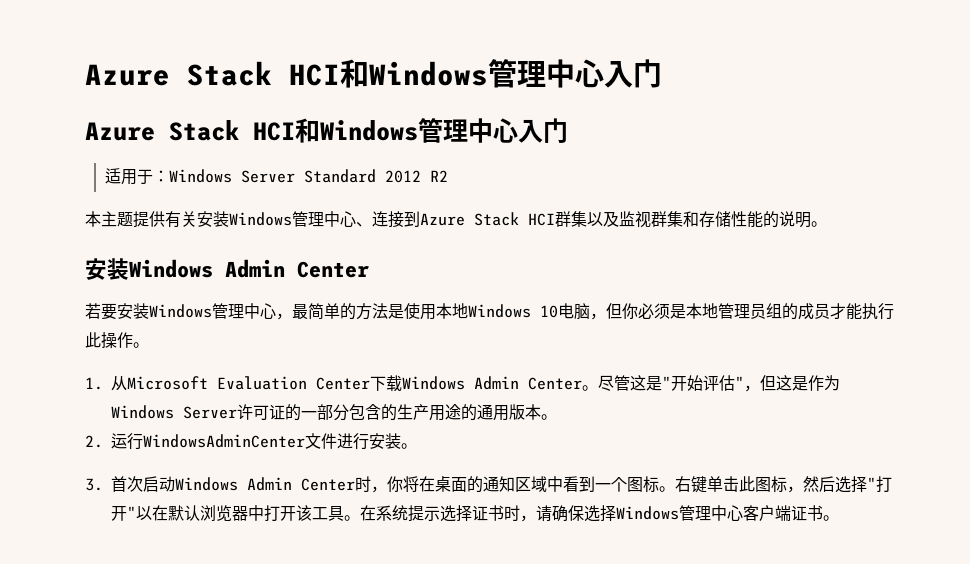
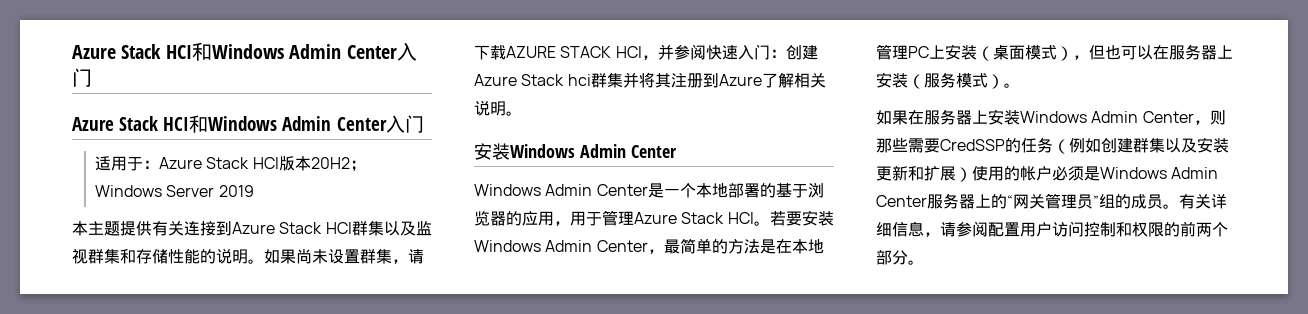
[85,59,604,88] Azure Stack HCI和Windows管理中心 -> [72,42,397,61] Azure Stack HCI和Windows Admin Center
[418,118,518,143] 管理中心 -> [282,116,387,131] Admin Center
[169,169,449,183] Windows Server Standard 2012 R2 -> [158,156,366,172] [94,185,254,197] Azure Stack HCI版本20H2；Windows Server 2019
[197,211,372,227] 安装Windows管理中心、 -> (184, 228) none
[85,258,369,280] // 安装Windows Admin Center // -> [264,249,424,264] [474,44,818,60] [474,72,826,88] [474,100,522,116] [474,143,677,160] [474,183,824,198] [474,210,770,226] 如果尚未设置群集，请下载AZURE STACK HCI，并参阅快速入门：创建Azure Stack hci群集并将其注册到Azure了解相关说明。 // 安装Windows Admin Center // Windows Admin Center是一个本地部署的基于浏览器的应用，用于管理Azure Stack HCI。
[212,303,276,319] 管理中心 -> [545,240,648,252] Admin Center
[404,303,894,320] [85,332,149,349] [85,375,840,392] [111,404,557,421] [85,433,417,450] [85,476,892,493] [111,505,823,522] 使用本地Windows 10电脑，但你必须是本地管理员组的成员才能执行此操作。 // 1.从Microsoft Evaluation Center下载Windows Admin Center。尽管这是"开始评估"，但这是作为Windows Server许可证的一部分包含的生产用途的通用版本。 // 2.运行WindowsAdminCenter文件进行安装。 // 3.首次启动Windows Admin Center时，你将在桌面的通知区域中看到一个图标。右键单击此图标，然后选择"打开"以在默认浏览器中打开该工具。在系统提示选择证书时，请确保选择Windows管理中心客户端证书 -> [775,239,824,254] [876,44,1233,61] [876,72,1020,89] [876,109,1226,125] [876,137,1229,154] [876,165,1219,182] [876,193,1227,209] [876,221,1228,237] [876,250,908,265] 在本地管理PC上安装（桌面模式），但也可以在服务器上安装（服务模式）。 // 如果在服务器上安装Windows Admin Center，则那些需要CredSSP的任务（例如创建群集以及安装更新和扩展）使用的帐户必须是Windows Admin Center服务器上的“网关管理员”组的成员。有关详细信息，请参阅配置用户访问控制和权限的前两个部分

